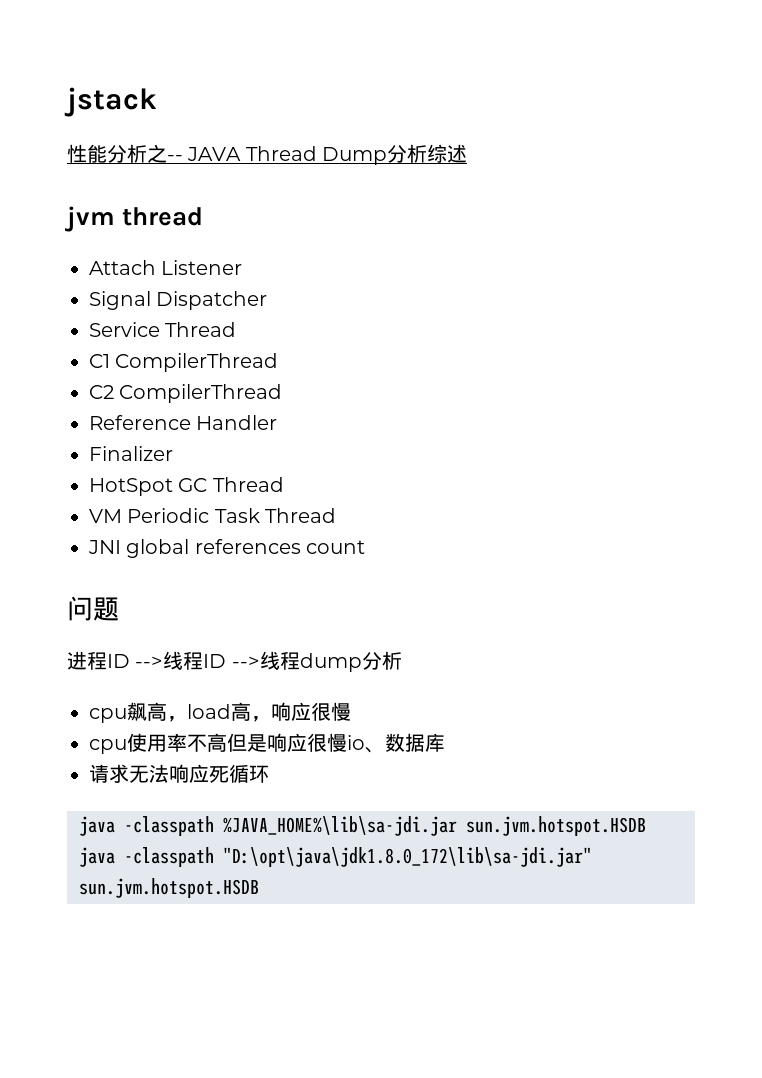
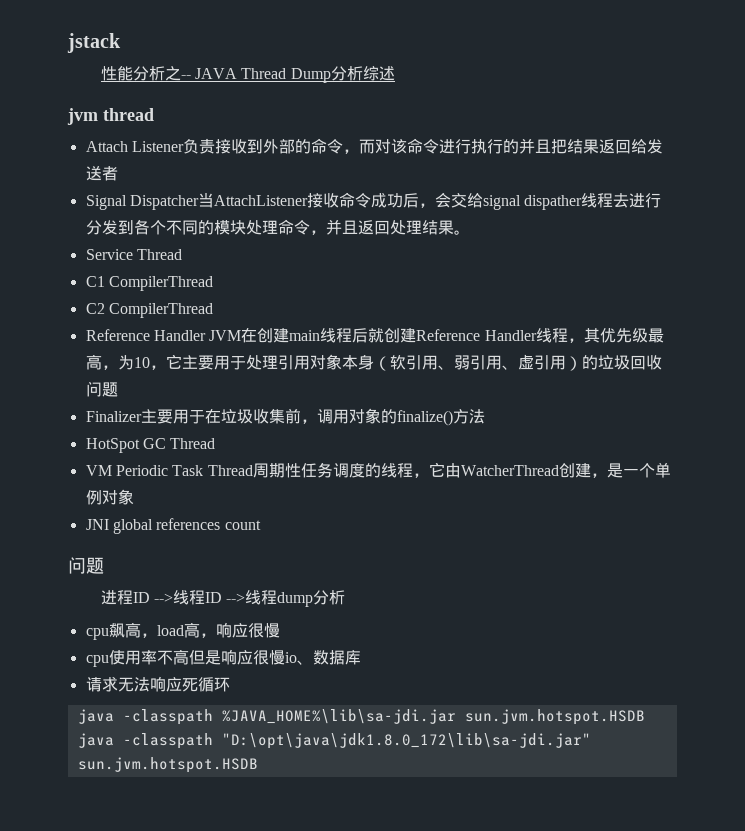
[89,291,268,310] // Signal Dispatcher -> [182,138,663,154] [85,165,118,181] [85,192,662,210] [85,219,470,235] 负责接收到外部的命令，而对该命令进行执行的并且把结果返回给发送者 // Signal Dispatcher当AttachListener接收命令成功后，会交给signal dispather线程去进行分发到各个不同的模块处理命令，并且返回处理结果。
[89,446,173,461] // Finalizer -> [209,328,664,343] [85,354,662,371] [85,381,118,397] [85,408,485,426] JVM在创建main线程后就创建Reference Handler线程，其优先级最高，为10，它主要用于处理引用对象本身（软引用、弱引用、虚引用）的垃圾回收问题 // Finalizer主要用于在垃圾收集前，调用对象的finalize()方法
(337, 515) none -> [252,462,671,478] [85,489,134,505] 周期性任务调度的线程，它由WatcherThread创建，是一个单例对象

